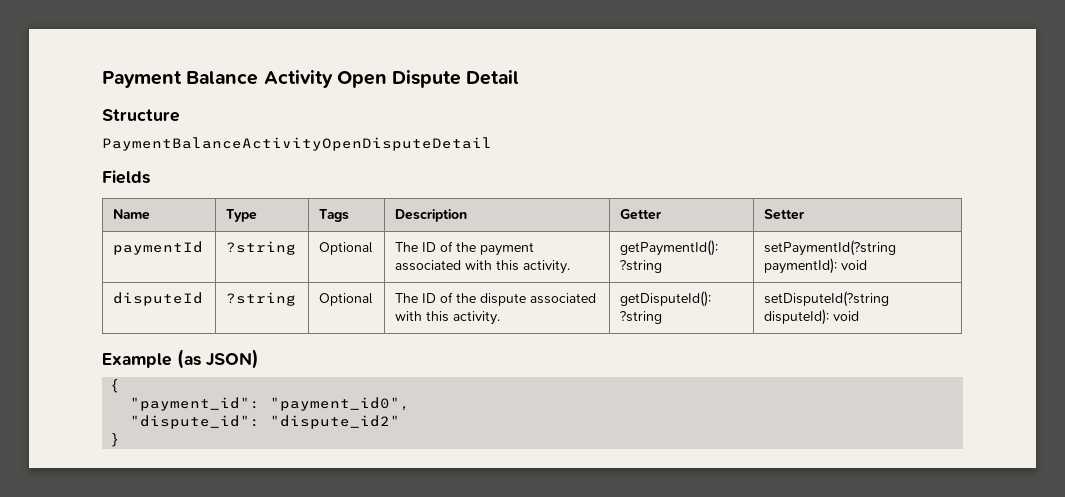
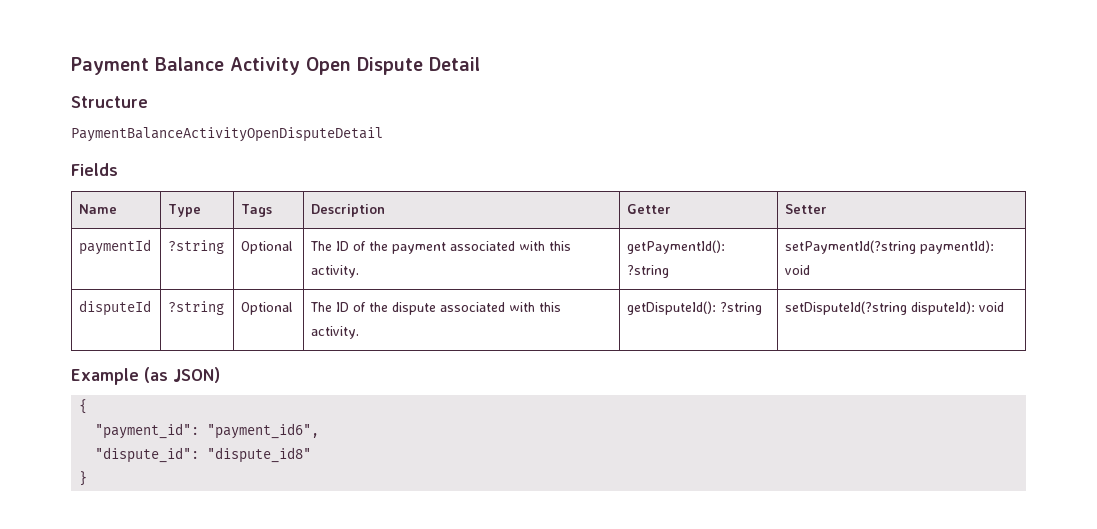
[270,397,411,411] "payment_id0", -> [207,423,320,439] "payment_id6",
[270,415,401,429] "dispute_id2" -> [207,447,312,463] "dispute_id8"

